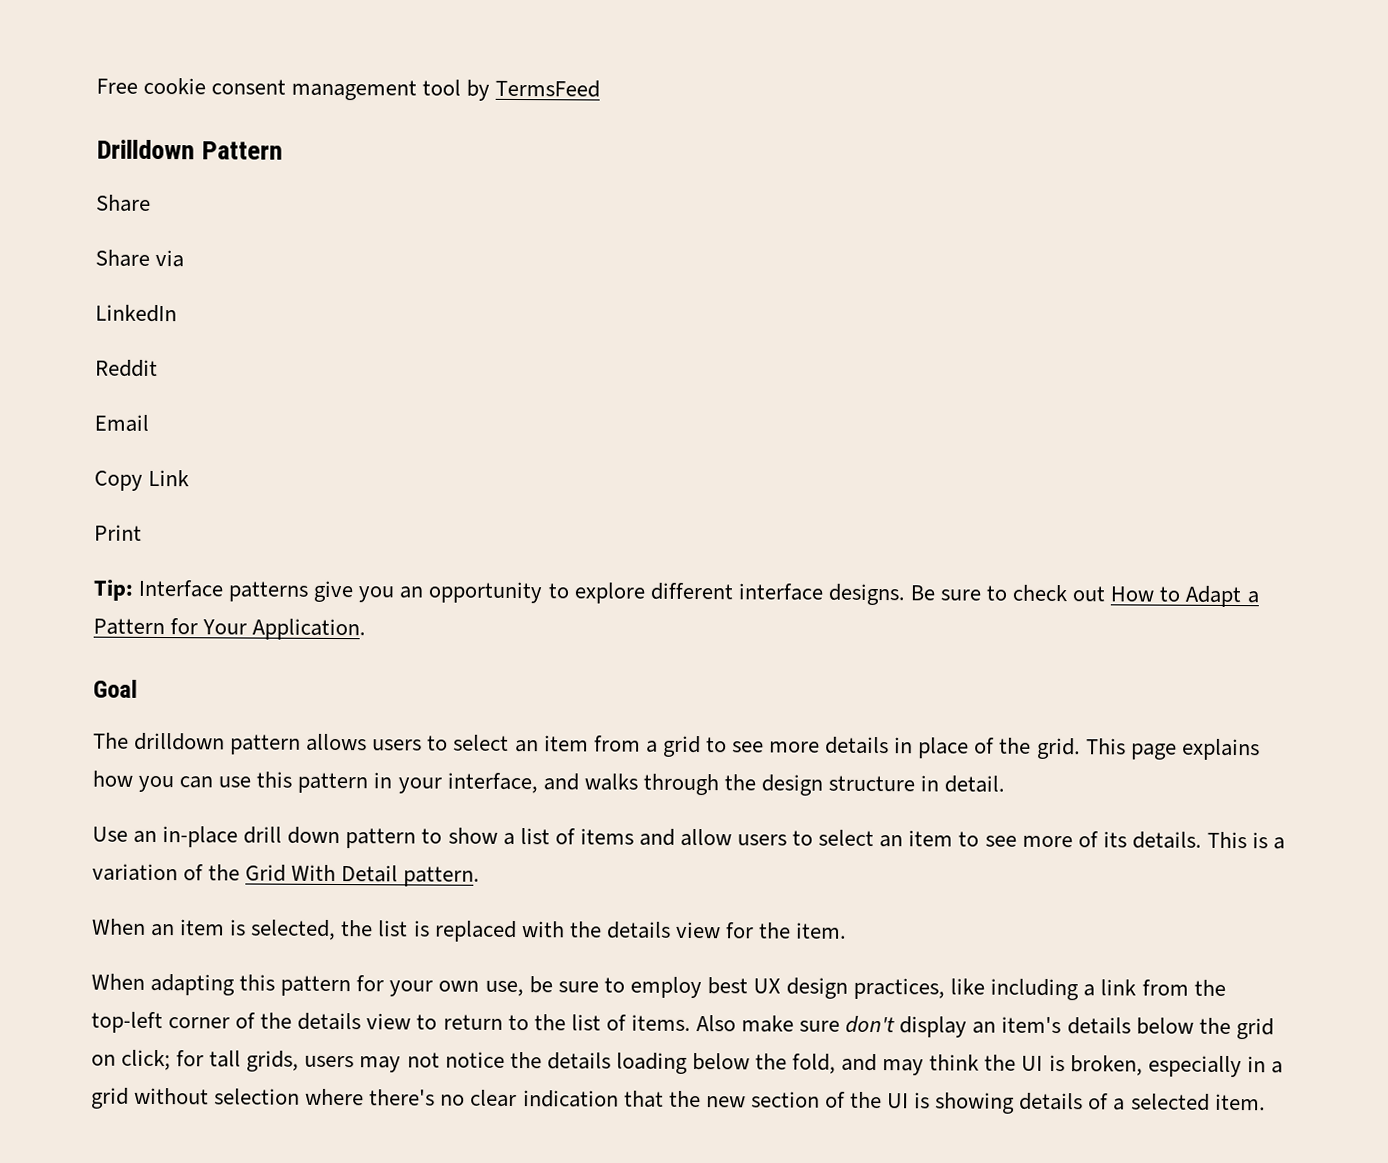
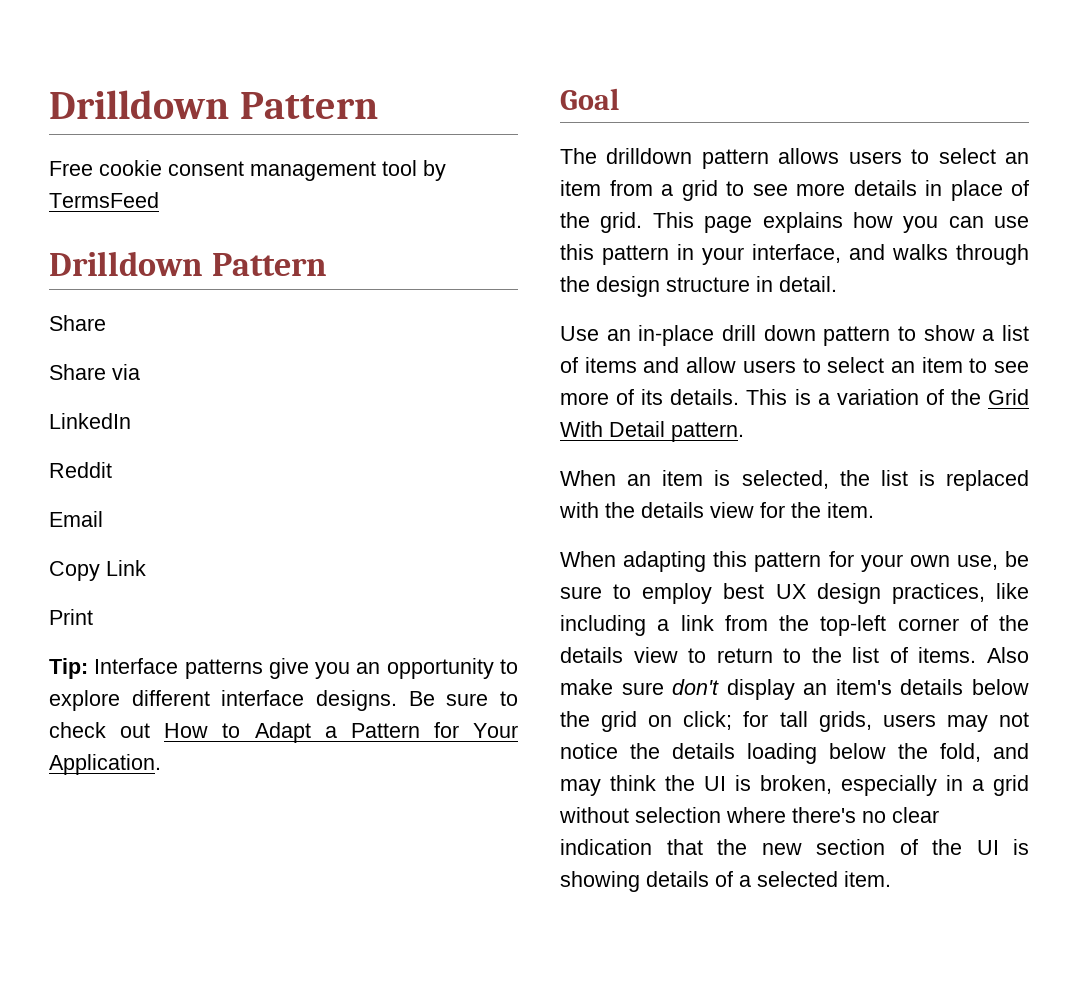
(96, 86) none -> [49,90,378,119] Drilldown Pattern //

